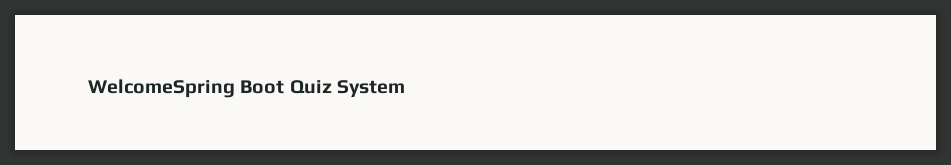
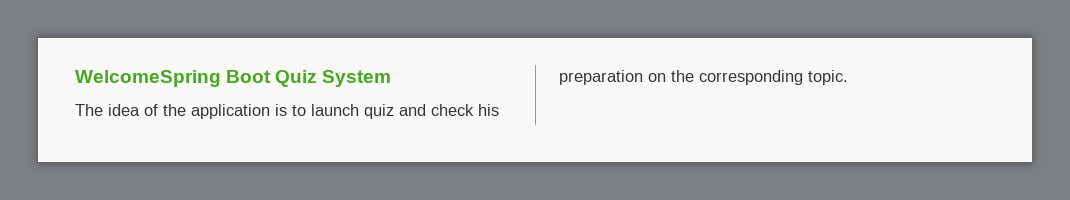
(405, 89) none -> [75,104,499,119] [559,70,848,85] // The idea of the application is to launch quiz and check his preparation on the corresponding topic.

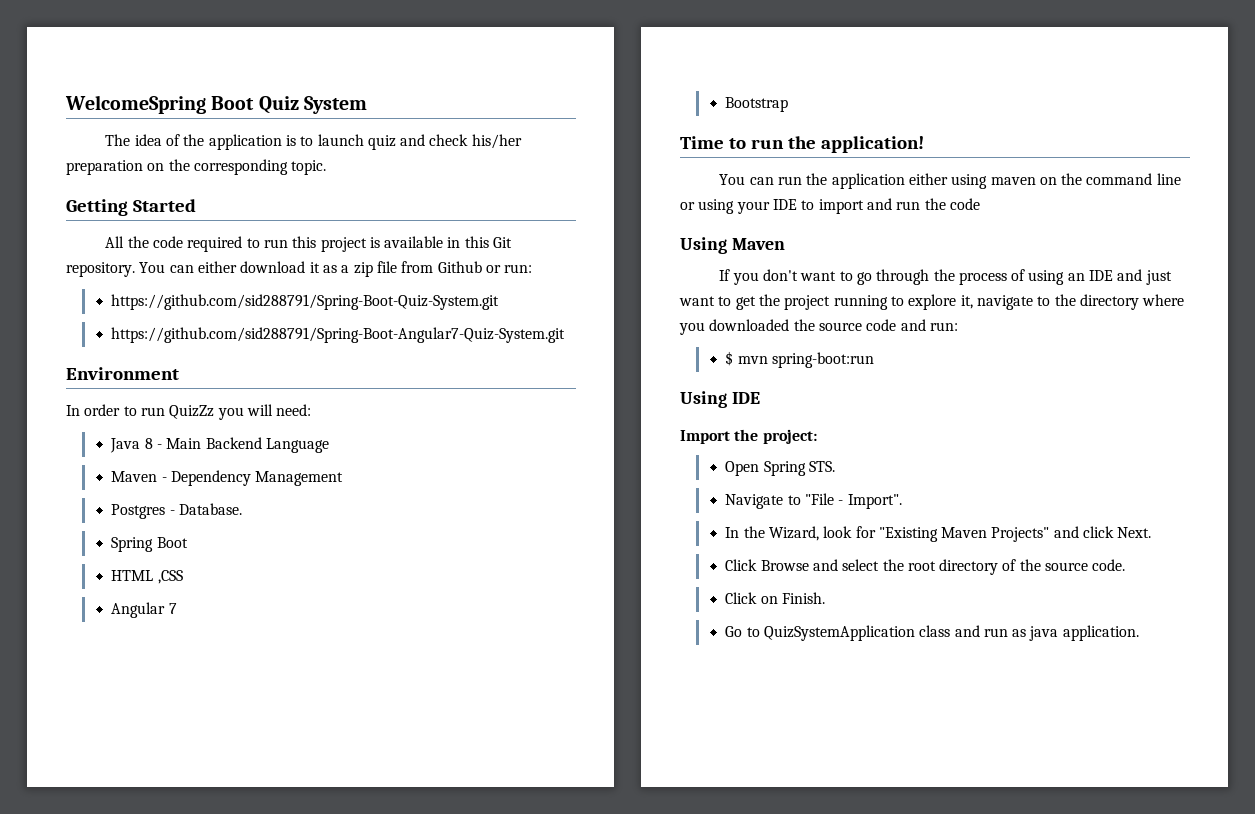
[478,104,499,116] his -> [471,134,522,149] his/her
(848, 77) none -> [66,199,196,216] [105,236,513,252] [66,261,533,277] [111,294,500,310] [111,327,566,343] [66,367,179,380] [66,404,312,420] [110,437,329,453] [111,470,344,486] [111,503,242,519] [111,537,188,552] [111,570,183,584] [111,602,177,618] [725,97,789,112] [680,136,924,153] [719,173,1181,189] [680,198,980,214] [680,237,785,254] [719,269,1172,285] [679,294,1185,310] [679,319,958,335] [725,351,874,368] [680,391,760,408] [680,429,817,444] [725,461,835,476] [725,493,902,509] [725,526,1152,542] [725,559,1126,575] [725,592,825,604] [725,625,1139,641] // Getting Started // All the code required to run this project is available in this Git repository. You can either download it as a zip file from Github or run: // https://github.com/sid288791/Spring-Boot-Quiz-System.git // https://github.com/sid288791/Spring-Boot-Angular7-Quiz-System.git // Environment // In order to run QuizZz you will need: // Java 8 - Main Backend Language // Maven - Dependency Management // Postgres - Database. // Spring Boot // HTML ,CSS // Angular 7 // Bootstrap // Time to run the application! // You can run the application either using maven on the command line or using your IDE to import and run the code // Using Maven // If you don't want to go through the process of using an IDE and just want to get the project running to explore it, navigate to the directory where you downloaded the source code and run: // $ mvn spring-boot:run // Using IDE // Import the project: // Open Spring STS. // Navigate to "File - Import". // In the Wizard, look for "Existing Maven Projects" and click Next. // Click Browse and select the root directory of the source code. // Click on Finish. // Go to QuizSystemApplication class and run as java application.

